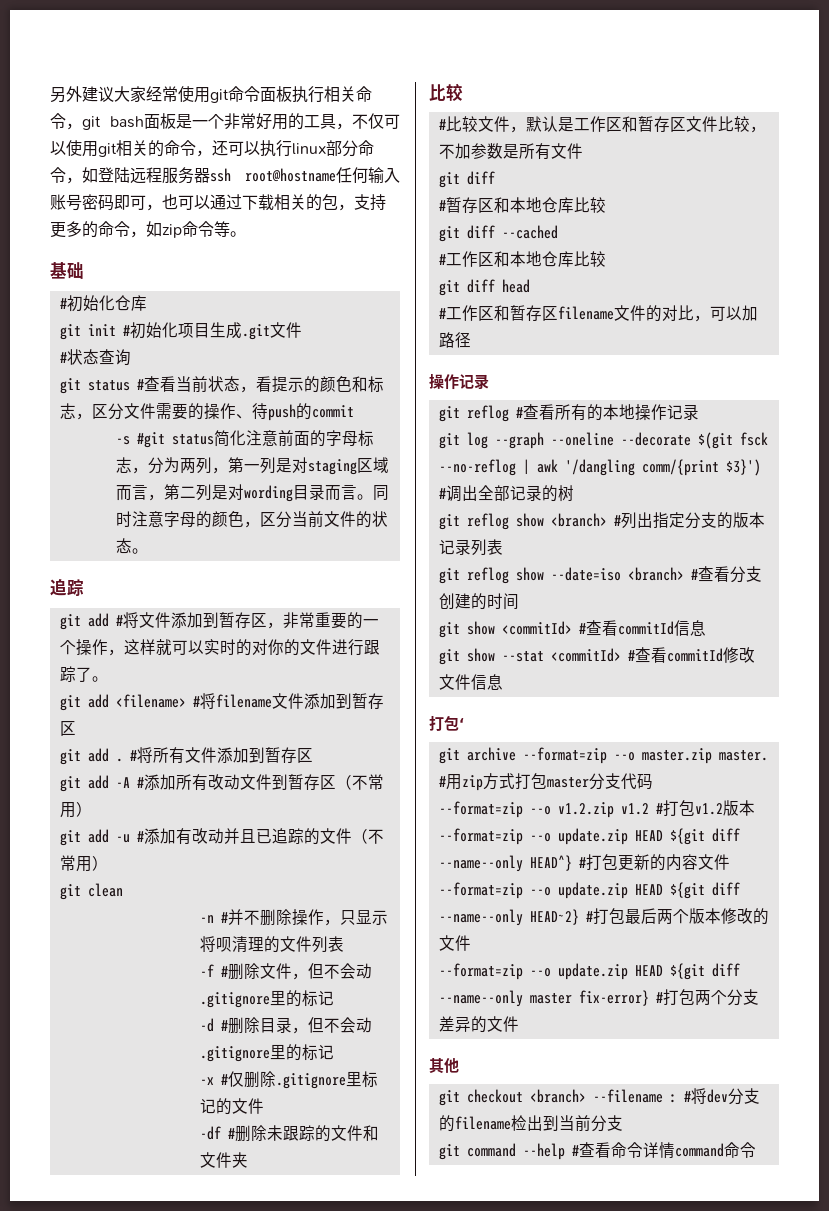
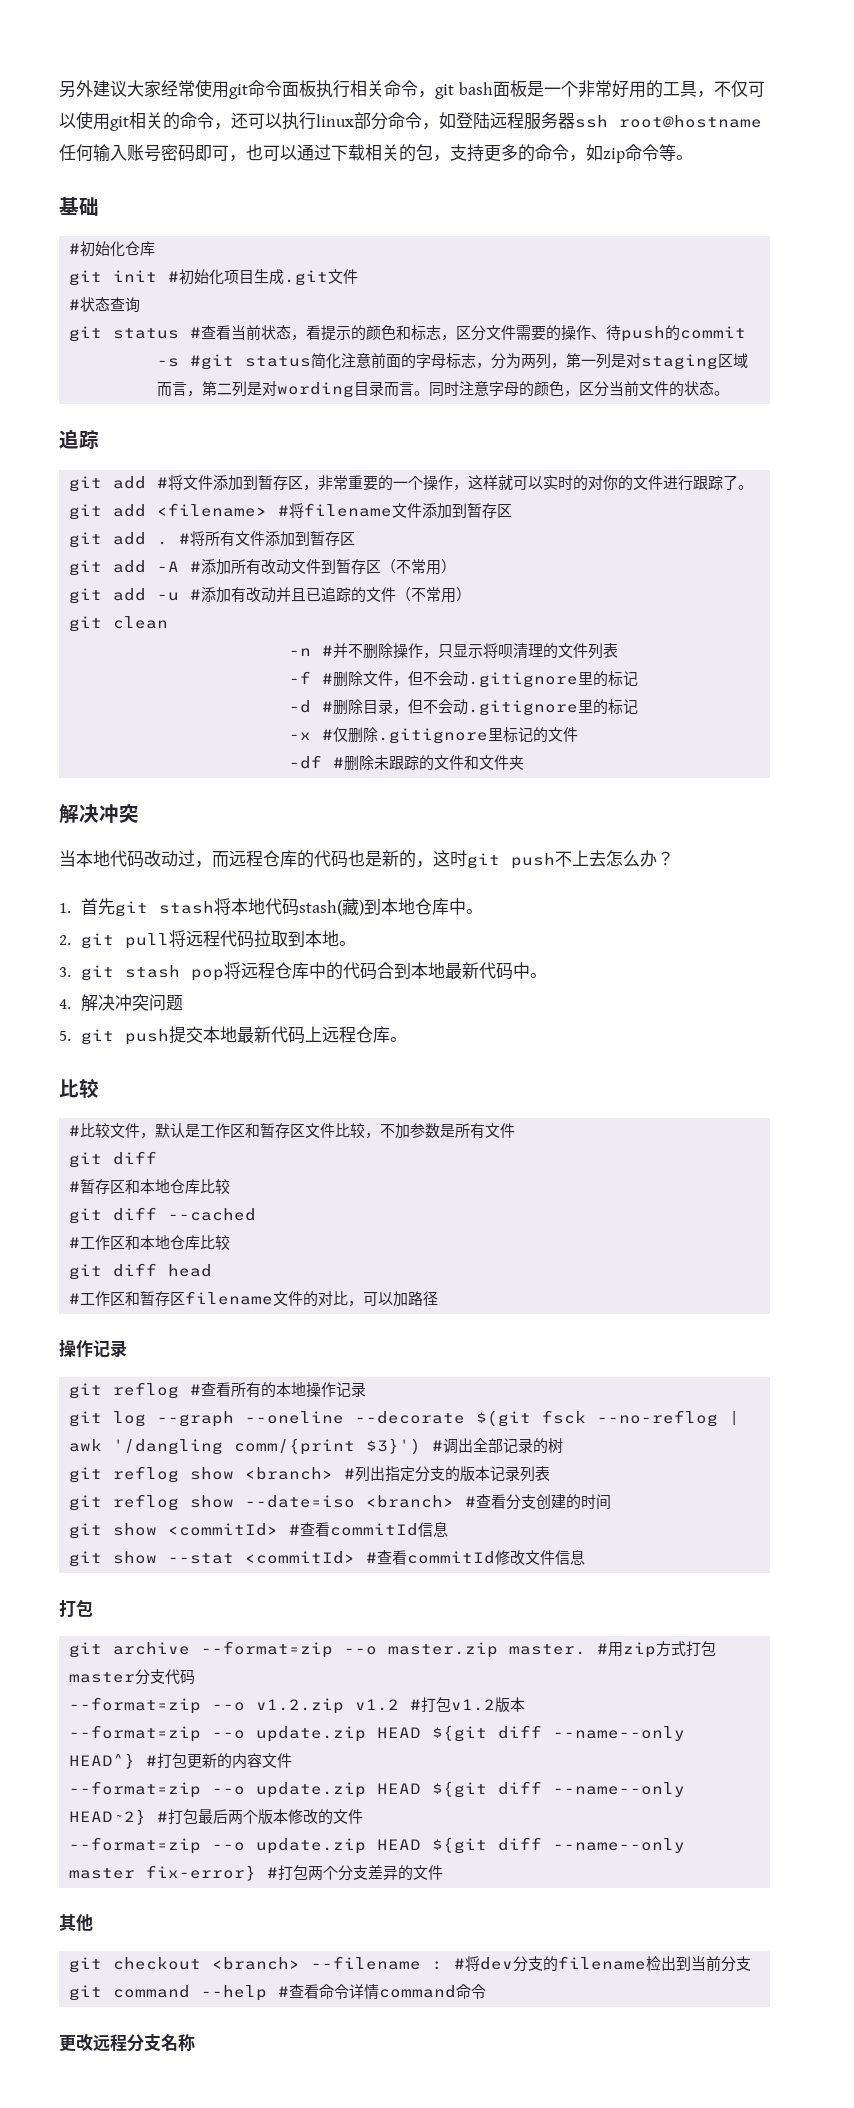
(248, 1160) none -> [59,804,139,824] [59,850,674,869] [59,898,483,917] [59,930,356,949] [59,962,547,981] [59,994,183,1012] [59,1026,407,1045] // 解决冲突 // 当本地代码改动过，而远程仓库的代码也是新的，这时git push不上去怎么办？ // 1.首先git stash将本地代码stash(藏)到本地仓库中。 // 2. git pull将远程代码拉取到本地。 // 3. git stash pop将远程仓库中的代码合到本地最新代码中。 // 4.解决冲突问题 // 5. git push提交本地最新代码上远程仓库。
[459,718,464,729] ‘ -> (93, 1608) none
(756, 1150) none -> [59,2033,195,2052] // 更改远程分支名称

